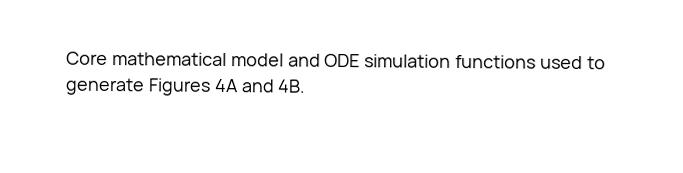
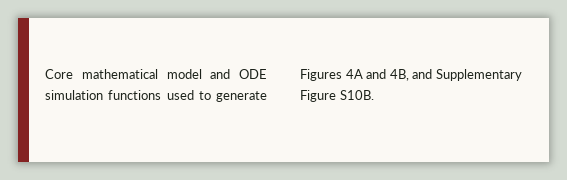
[277,79,307,93] 4B. -> [389,69,522,81] [300,90,374,102] 4B, and Supplementary Figure S10B.

